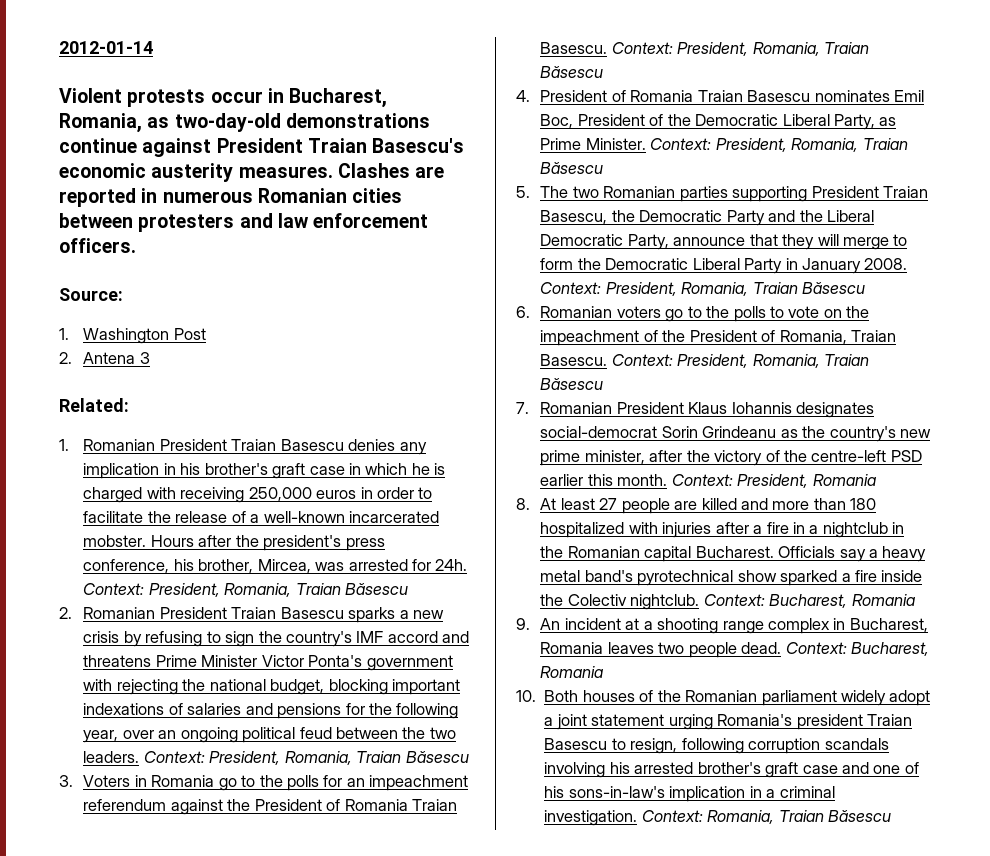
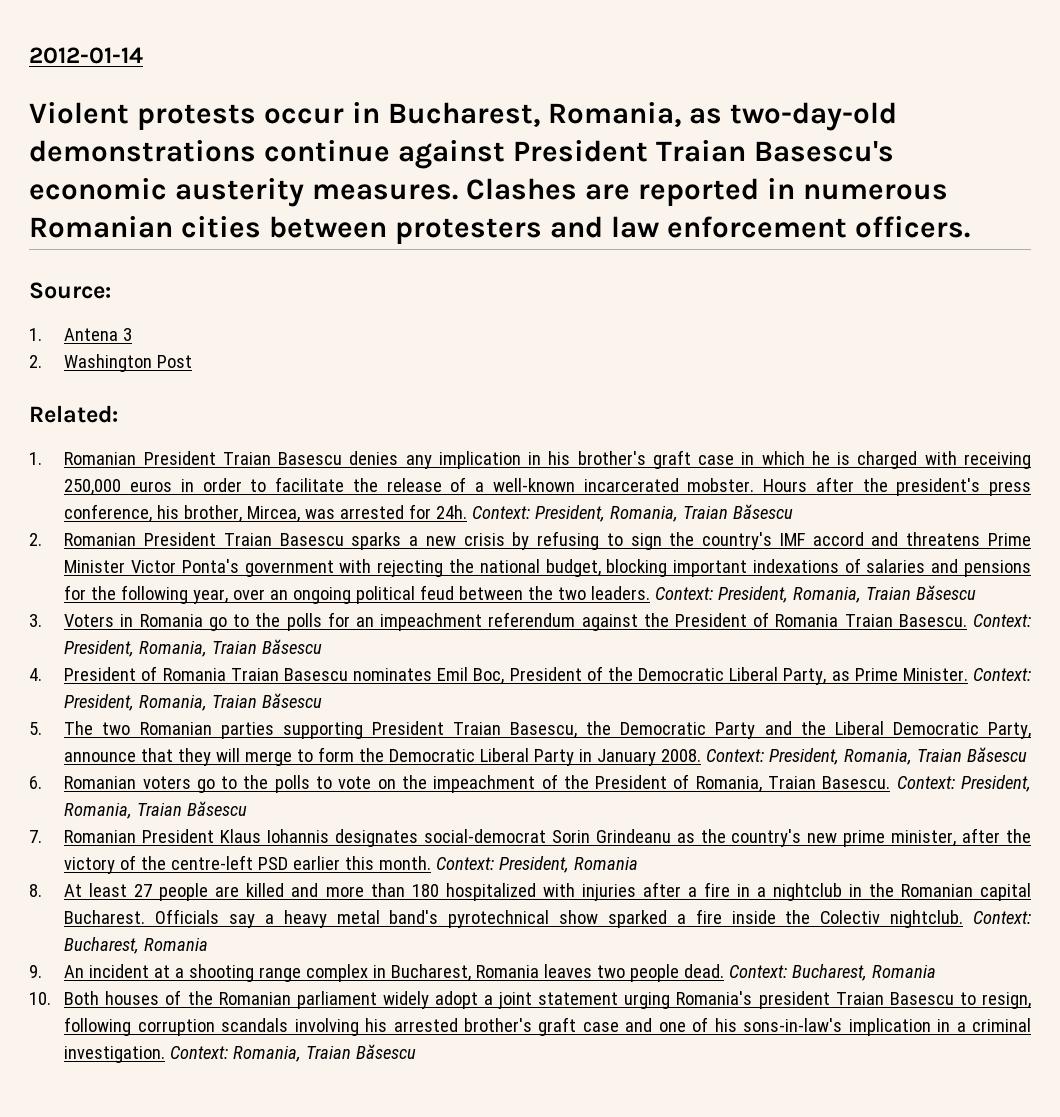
(69, 334) none -> [64,328,133,341] [29,355,42,368] Antena 3 // 2.
[59,352,150,364] // 2. Antena 3 -> (193, 361) none

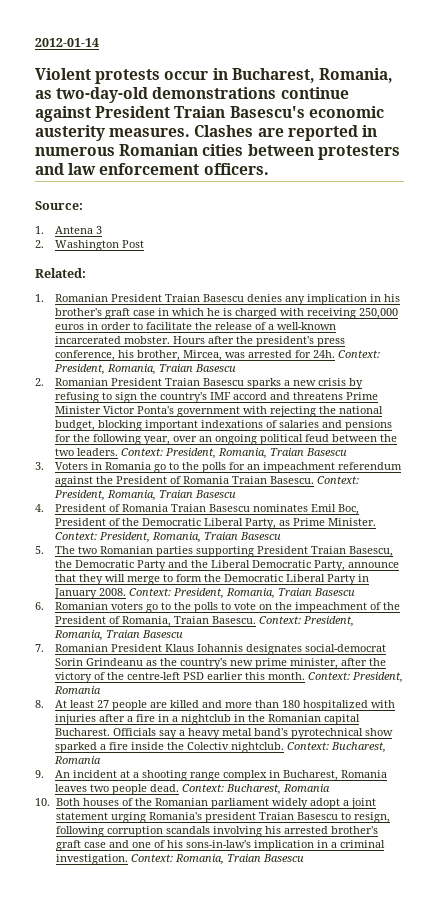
[733,504,794,519] Băsescu -> [194,364,236,372] Basescu
[916,585,977,600] Băsescu -> [305,448,347,456] Basescu
[262,639,323,654] Băsescu -> [194,490,236,498] Basescu
[262,693,323,708] Băsescu -> [239,532,281,540] Basescu
[967,747,1028,762] Băsescu -> [313,588,355,596] Basescu
[187,801,248,816] Băsescu -> [141,630,183,638] Basescu
[356,1044,417,1059] Băsescu -> [262,854,304,862] Basescu

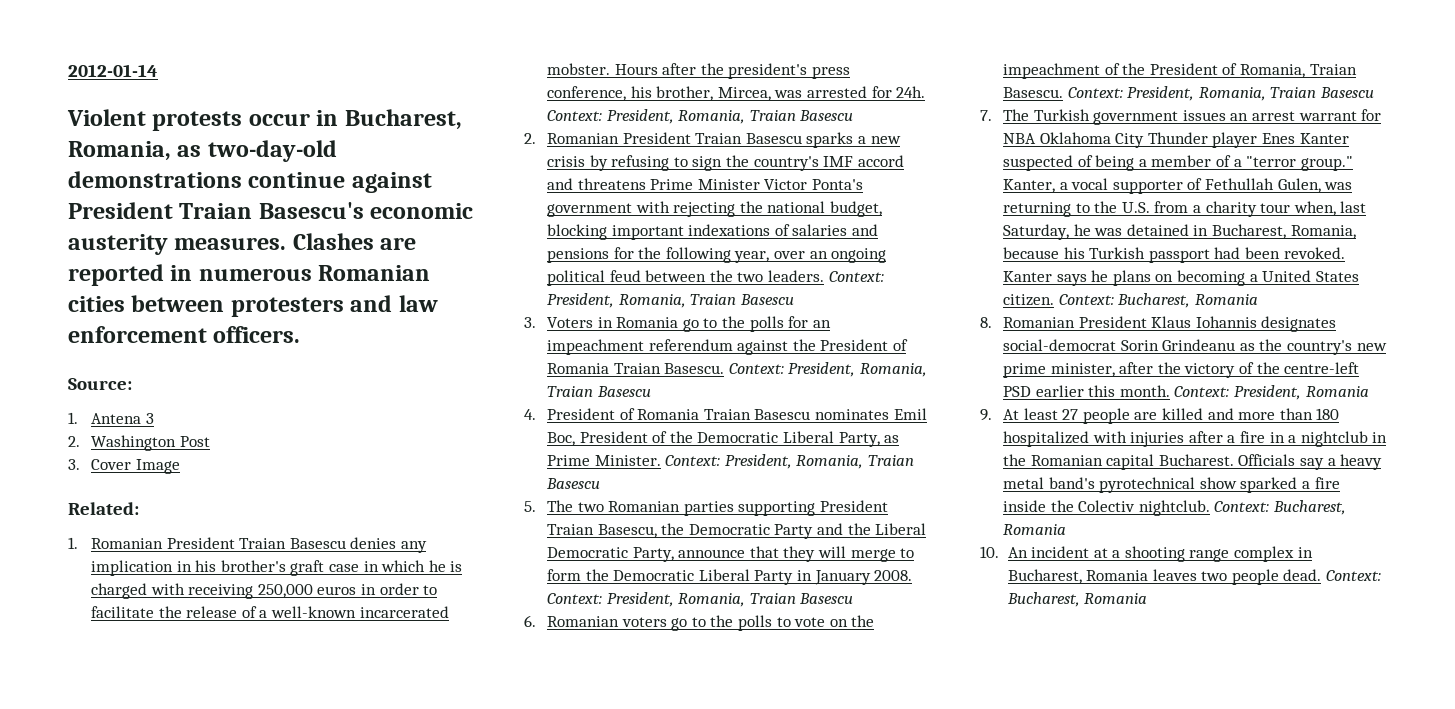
(144, 244) none -> [68,459,180,474] // 3. Cover Image
(44, 648) none -> [1003,109,1382,125] [1003,132,1349,148] [1003,155,1353,171] [1003,178,1353,194] [1003,201,1367,217] [1003,224,1356,240] [1003,247,1345,263] [1003,270,1359,286] [1003,293,1258,308] [980,317,992,328] The Turkish government issues an arrest warrant for NBA Oklahoma City Thunder player Enes Kanter suspected of being a member of a "terror group." Kanter, a vocal supporter of Fethullah Gulen, was returning to the U.S. from a charity tour when, last Saturday, he was detained in Bucharest, Romania, because his Turkish passport had been revoked. Kanter says he plans on becoming a United States citizen. Context: Bucharest, Romania // 8.
[35,700,44,708] 8. -> [980,409,992,421] 9.
[35,770,44,778] 9. -> [980,546,999,558] 10.
[35,798,376,809] [55,812,390,823] [55,826,378,837] [55,840,385,851] [55,854,304,865] // 10. Both houses of the Romanian parliament widely adopt a joint statement urging Romania's president Traian Basescu to resign, following corruption scandals involving his arrested brother's graft case and one of his sons-in-law's implication in a criminal investigation. Context: Romania, Traian Basescu -> (1148, 598) none

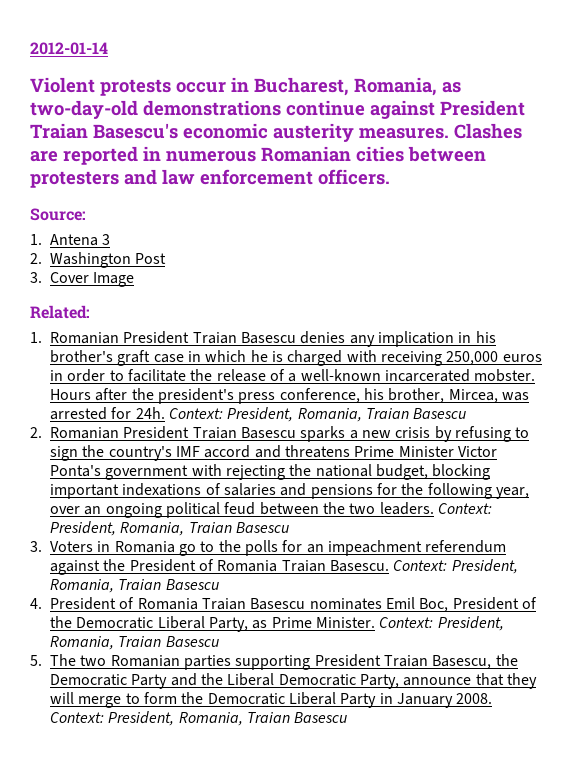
[524,615,875,631] [1003,63,1357,79] [1003,86,1375,101] [980,109,1382,125] [1003,132,1349,148] [1003,155,1353,171] [1003,178,1353,194] [1003,201,1367,217] [1003,224,1356,240] [1003,247,1345,263] [1003,270,1359,286] [1003,293,1258,308] [980,316,1337,332] [1003,339,1387,355] [1003,362,1360,378] [1003,385,1369,400] [980,408,1340,424] [1003,431,1388,447] [1003,454,1383,470] [1003,477,1340,493] [1003,500,1347,516] [1003,524,1067,535] [980,546,1313,562] [1007,569,1382,585] [1006,592,1148,607] // 6. Romanian voters go to the polls to vote on the impeachment of the President of Romania, Traian Basescu. Context: President, Romania, Traian Basescu // 7. The Turkish government issues an arrest warrant for NBA Oklahoma City Thunder player Enes Kanter suspected of being a member of a "terror group." Kanter, a vocal supporter of Fethullah Gulen, was returning to the U.S. from a charity tour when, last Saturday, he was detained in Bucharest, Romania, because his Turkish passport had been revoked. Kanter says he plans on becoming a United States citizen. Context: Bucharest, Romania // 8. Romanian President Klaus Iohannis designates social-democrat Sorin Grindeanu as the country's new prime minister, after the victory of the centre-left PSD earlier this month. Context: President, Romania // 9. At least 27 people are killed and more than 180 hospitalized with injuries after a fire in a nightclub in the Romanian capital Bucharest. Officials say a heavy metal band's pyrotechnical show sparked a fire inside the Colectiv nightclub. Context: Bucharest, Romania // 10. An incident at a shooting range complex in Bucharest, Romania leaves two people dead. Context: Bucharest, Romania -> (348, 717) none

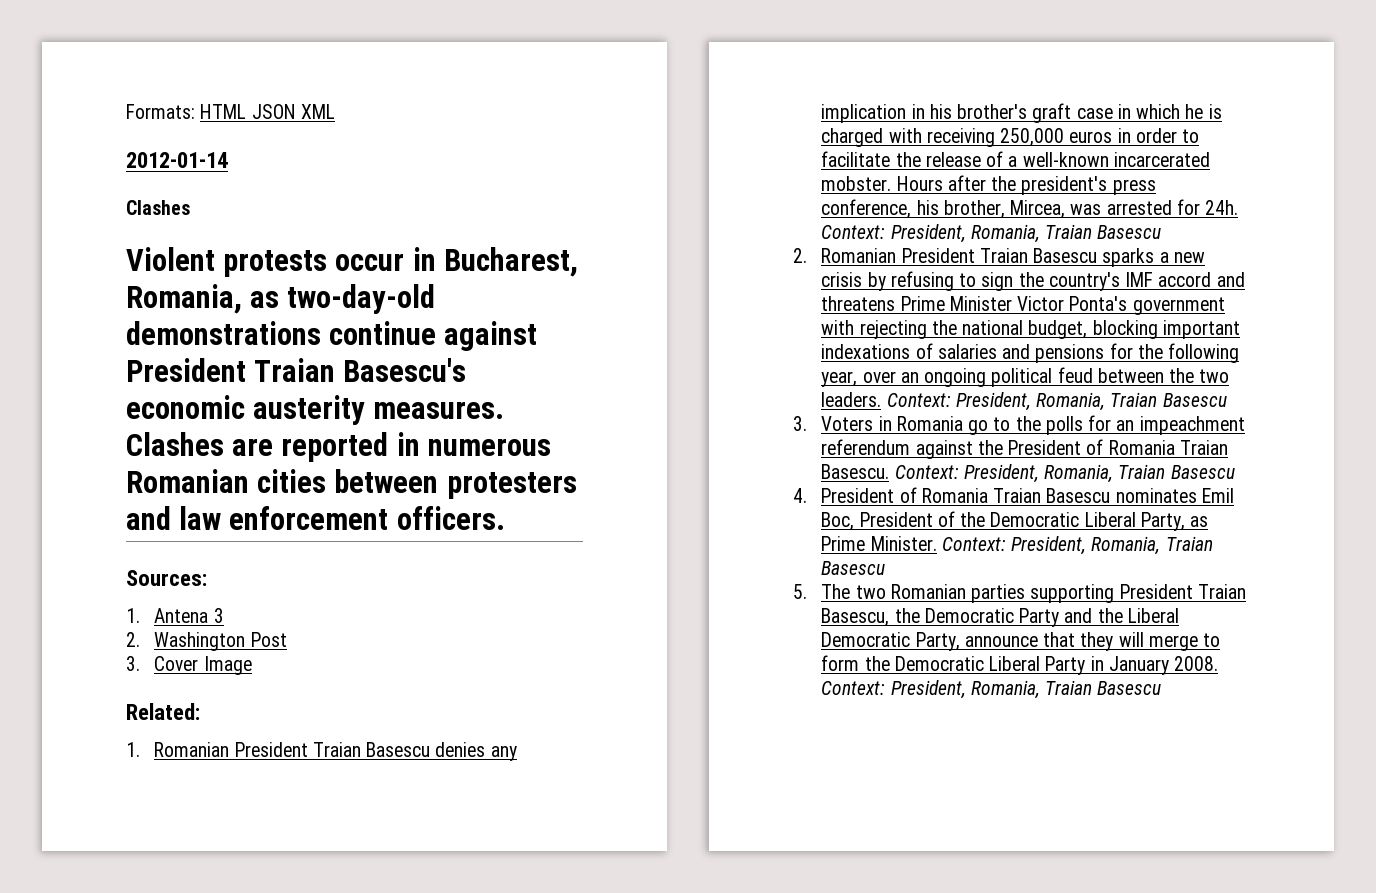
(30, 48) none -> [126,104,335,119] Formats: HTML JSON XML //
(108, 48) none -> [126,200,190,215] // Clashes
[30,208,86,221] Source: -> [126,570,207,586] Sources:

